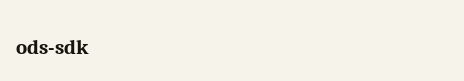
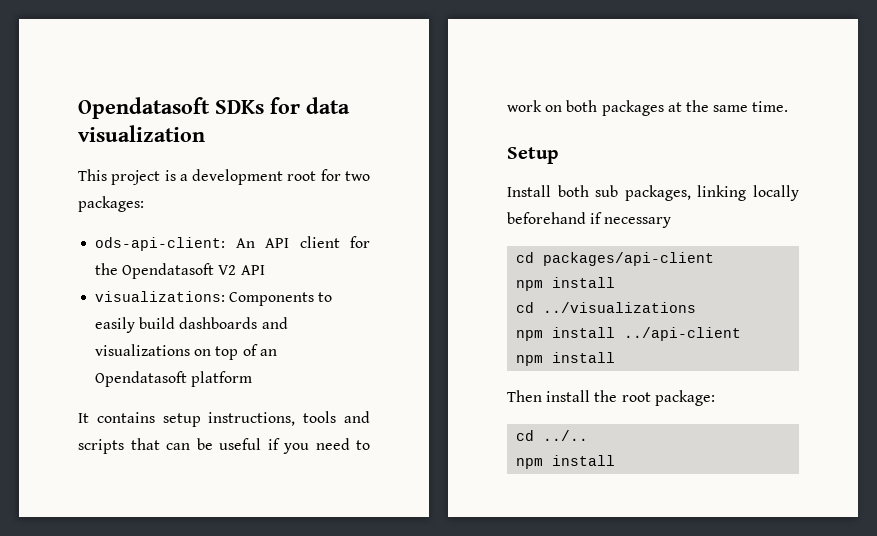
[16,39,89,54] ods-sdk -> [78,97,350,119] [78,125,205,142] [78,169,370,185] [78,196,144,212] [95,236,370,251] [95,263,265,279] [95,291,333,306] [95,317,288,333] [95,344,277,360] [95,371,253,387] [78,411,371,427] [78,438,370,454] [507,100,789,116] [507,147,558,164] [507,185,799,201] [507,212,672,228] [516,252,715,266] [516,277,616,291] [516,302,697,313] [516,327,742,341] [516,352,616,366] [507,390,715,406] [516,430,589,441] [516,455,616,469] Opendatasoft SDKs for data visualization // This project is a development root for two packages: // ods-api-client: An API client for the Opendatasoft V2 API // visualizations: Components to easily build dashboards and visualizations on top of an Opendatasoft platform // It contains setup instructions, tools and scripts that can be useful if you need to work on both packages at the same time. // Setup // Install both sub packages, linking locally beforehand if necessary // cd packages/api-client // npm install // cd ../visualizations // npm install ../api-client // npm install // Then install the root package: // cd ../.. // npm install

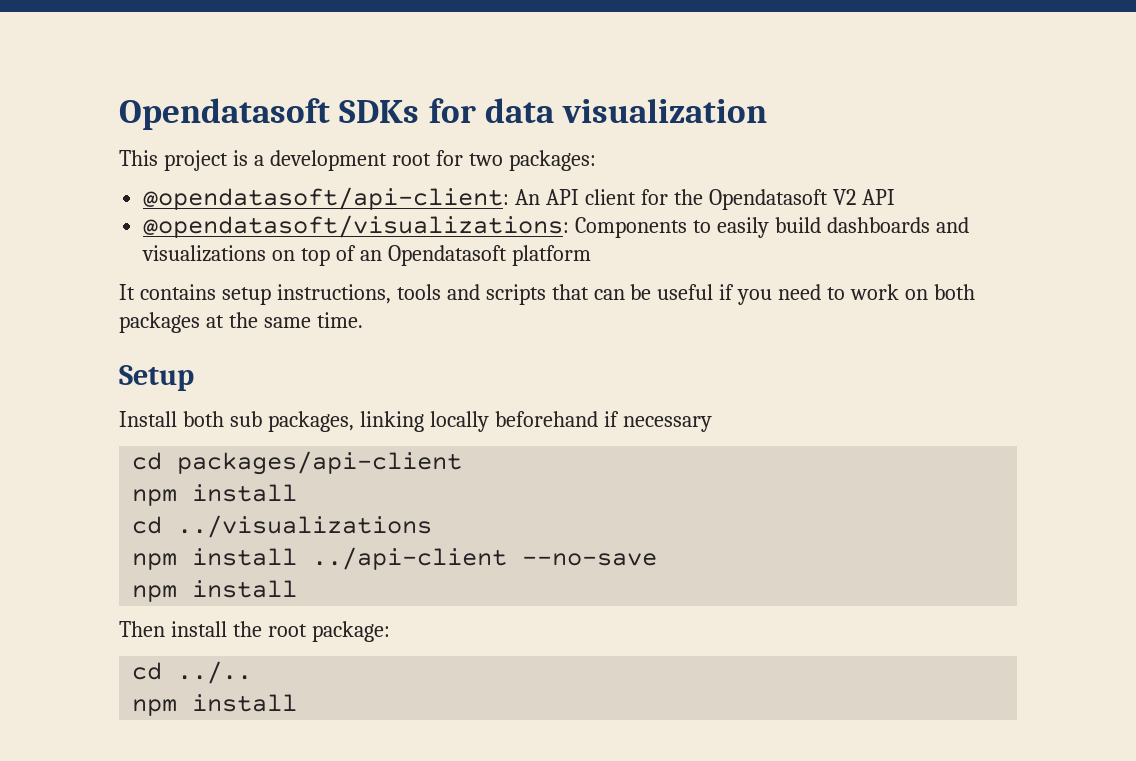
[95,237,226,251] ods-api-client: -> [143,187,510,210] @opendatasoft/api-client:
[95,291,226,302] visualizations: -> [143,215,570,238] @opendatasoft/visualizations:
(742, 334) none -> [522,553,658,566] --no-save

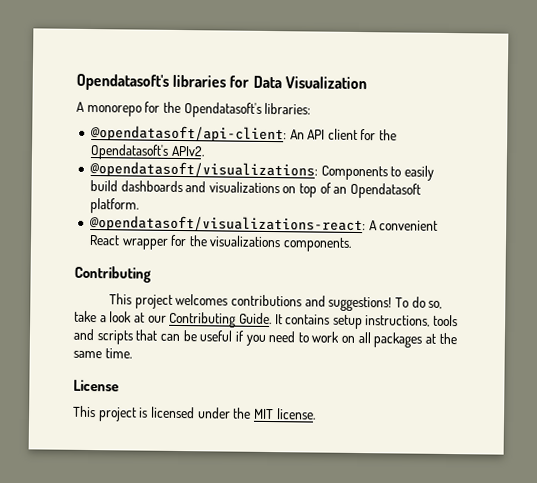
[119,98,768,130] [119,150,596,171] Opendatasoft SDKs for data visualization // This project is a development root for two packages: -> [76,73,367,91] [76,101,312,118] Opendatasoft's libraries for Data Visualization // A monorepo for the Opendatasoft's libraries:
[708,189,895,210] Opendatasoft V2 API -> [89,144,205,160] Opendatasoft's APIv2.
[511,245,591,266] platform // -> [89,197,139,214] [88,214,439,234] [88,234,353,252] [74,265,151,283] [109,293,443,312] [74,310,272,328] platform. // @opendatasoft/visualizations-react: A convenient React wrapper for the visualizations components. // Contributing // This project welcomes contributions and suggestions! To do so, take a look at our Contributing Guide.
[933,284,975,300] both -> [357,332,371,344] all
[119,365,194,391] [119,411,712,432] [132,451,463,475] [132,484,298,506] [132,515,433,538] [132,547,658,570] [132,580,298,602] [119,621,390,642] [132,661,253,684] [132,694,298,716] Setup // Install both sub packages, linking locally beforehand if necessary // cd packages/api-client // npm install // cd ../visualizations // npm install ../api-client --no-save // npm install // Then install the root package: // cd ../.. // npm install -> [73,379,119,392] [73,405,316,422] License // This project is licensed under the MIT license.

